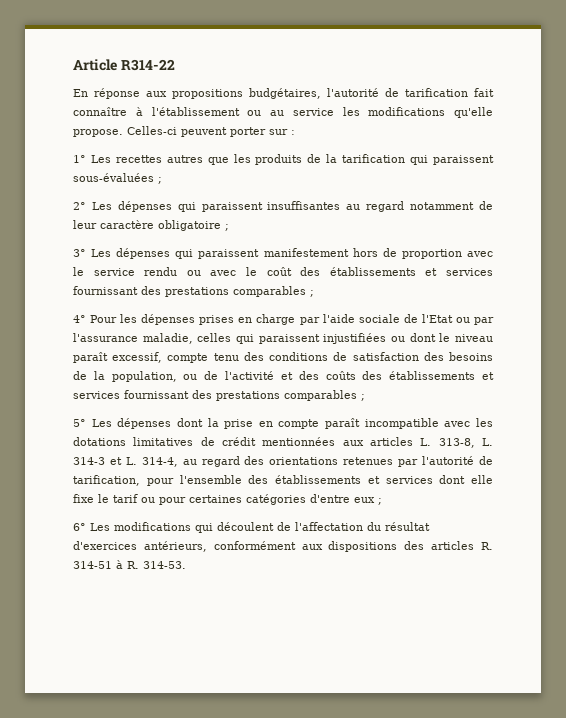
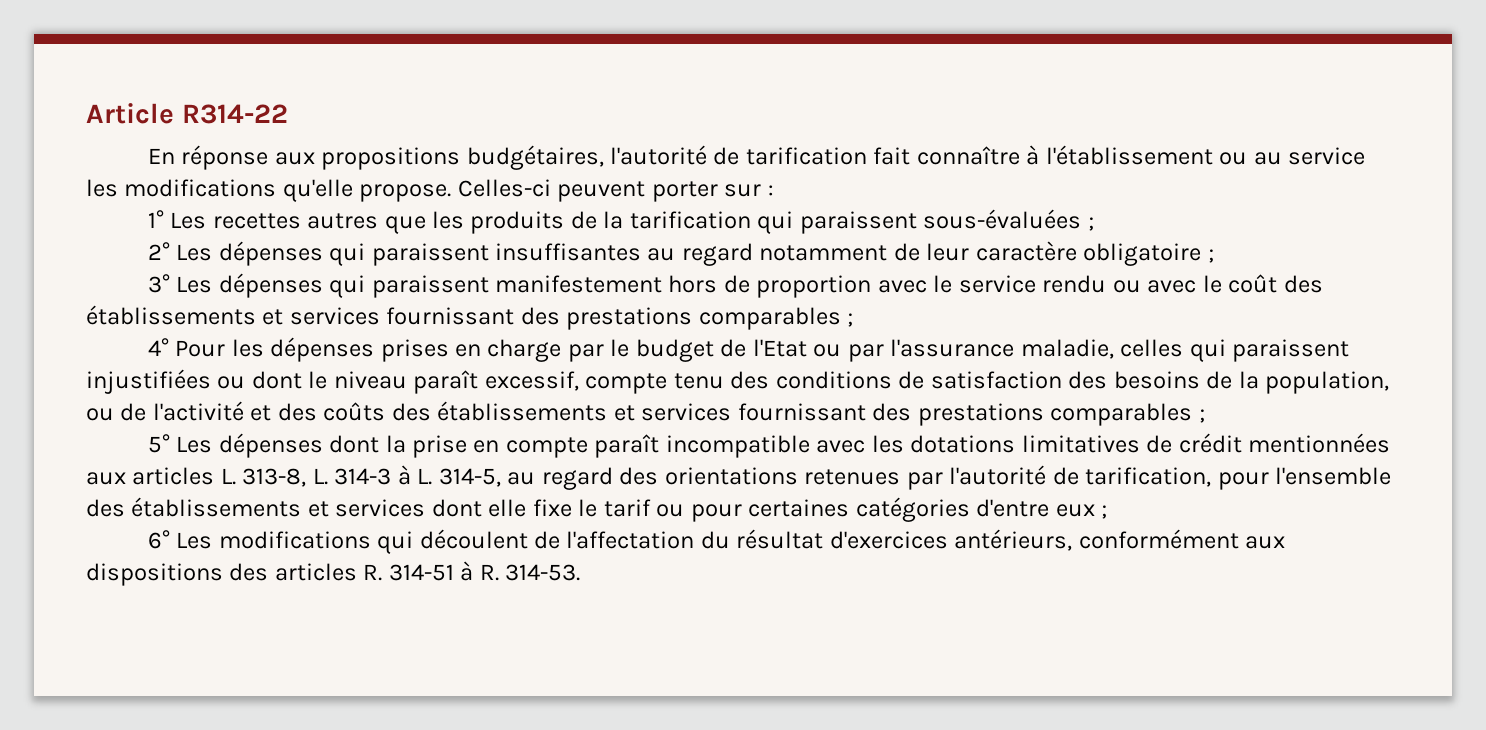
[322,314,400,323] l'aide sociale -> [610,339,714,362] le budget
[109,457,178,467] et L. 314-4, -> [397,465,501,487] à L. 314-5,

